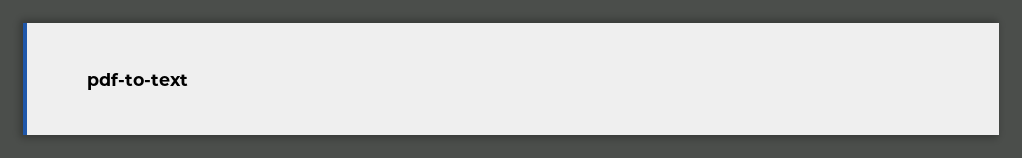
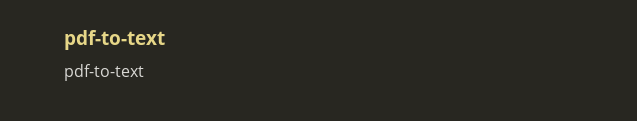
[87,73,188,90] pdf-to-text -> [64,30,165,50] [64,64,144,81] pdf-to-text // pdf-to-text

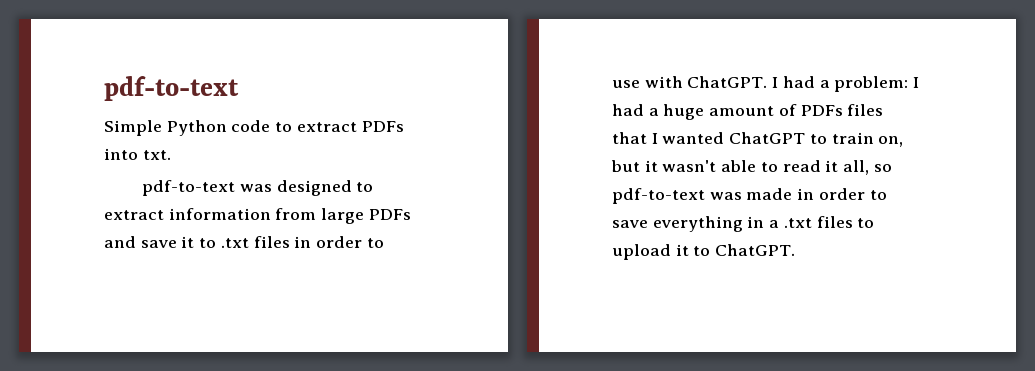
[64,64,144,81] pdf-to-text -> [104,120,404,136] [104,148,171,160] [142,180,374,196] [104,208,411,224] [104,236,384,248] [612,76,920,92] [612,104,884,120] [612,132,904,147] [611,160,892,175] [612,188,887,204] [612,216,875,232] [612,244,796,260] Simple Python code to extract PDFs into txt. // pdf-to-text was designed to extract information from large PDFs and save it to .txt files in order to use with ChatGPT. I had a problem: I had a huge amount of PDFs files that I wanted ChatGPT to train on, but it wasn't able to read it all, so pdf-to-text was made in order to save everything in a .txt files to upload it to ChatGPT.

